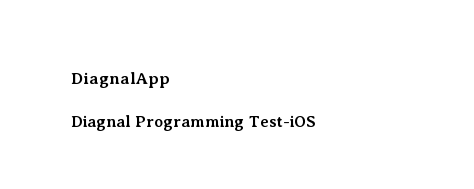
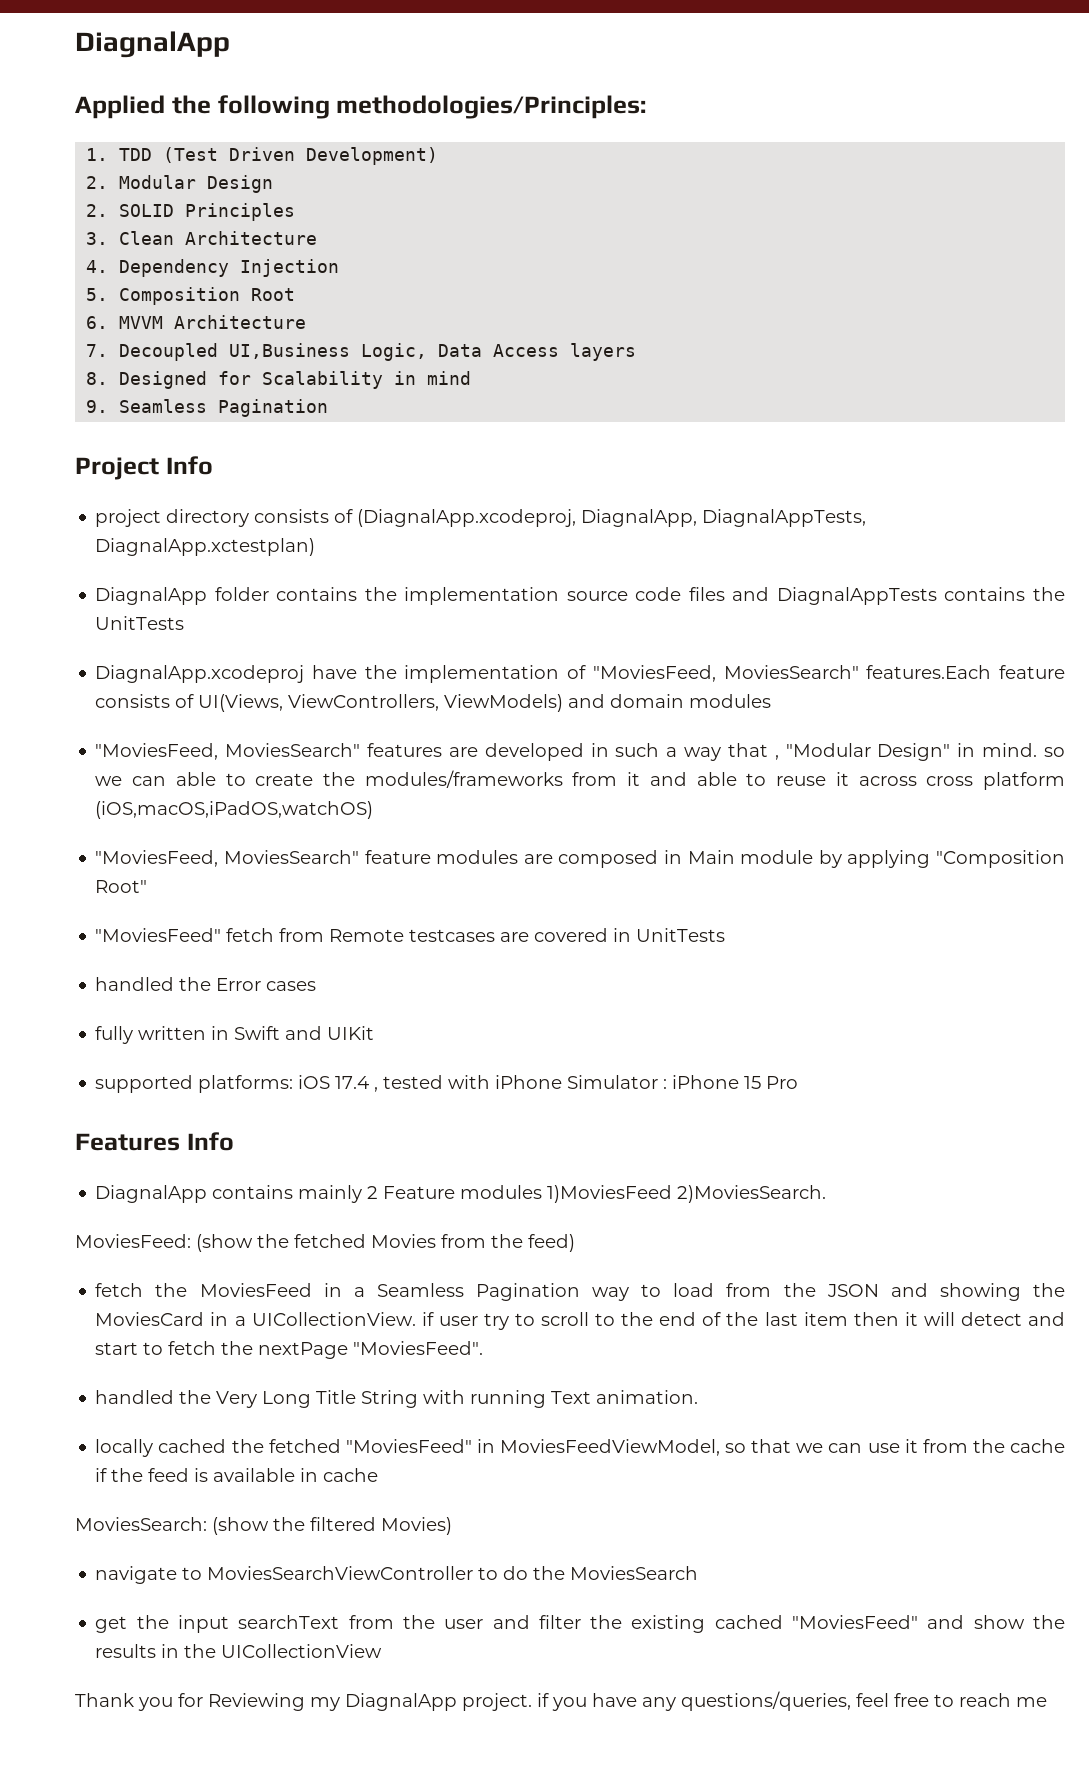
[71,115,316,131] Diagnal Programming Test-iOS -> [75,95,647,119] [86,147,439,165] [86,175,274,193] [86,203,296,221] [86,231,318,245] [86,259,340,277] [86,287,296,305] [86,315,307,329] [86,343,637,361] [86,371,472,389] [86,399,329,417] [75,456,213,480] [95,509,867,527] [95,538,316,556] [95,587,1065,605] [95,616,185,630] [95,665,1065,683] [95,694,772,712] [95,743,1066,761] [95,770,1065,790] [95,801,374,819] [95,850,1066,868] [95,880,148,893] [95,928,726,942] [95,977,317,991] [95,1026,375,1044] [95,1075,799,1093] [75,1132,234,1151] [95,1185,827,1203] [75,1234,575,1252] [95,1283,1065,1301] [95,1312,1065,1330] [95,1341,484,1359] [95,1390,699,1408] [95,1439,1065,1457] [95,1468,379,1482] [75,1517,452,1535] [95,1566,699,1584] [95,1615,1065,1633] [95,1644,383,1658] [75,1691,1047,1711] Applied the following methodologies/Principles: // 1. TDD (Test Driven Development) // 2. Modular Design // 2. SOLID Principles // 3. Clean Architecture // 4. Dependency Injection // 5. Composition Root // 6. MVVM Architecture // 7. Decoupled UI,Business Logic, Data Access layers // 8. Designed for Scalability in mind // 9. Seamless Pagination // Project Info // project directory consists of (DiagnalApp.xcodeproj, DiagnalApp, DiagnalAppTests, DiagnalApp.xctestplan) // DiagnalApp folder contains the implementation source code files and DiagnalAppTests contains the UnitTests // DiagnalApp.xcodeproj have the implementation of "MoviesFeed, MoviesSearch" features.Each feature consists of UI(Views, ViewControllers, ViewModels) and domain modules // "MoviesFeed, MoviesSearch" features are developed in such a way that , "Modular Design" in mind. so we can able to create the modules/frameworks from it and able to reuse it across cross platform (iOS,macOS,iPadOS,watchOS) // "MoviesFeed, MoviesSearch" feature modules are composed in Main module by applying "Composition Root" // "MoviesFeed" fetch from Remote testcases are covered in UnitTests // handled the Error cases // fully written in Swift and UIKit // supported platforms: iOS 17.4 , tested with iPhone Simulator : iPhone 15 Pro // Features Info // DiagnalApp contains mainly 2 Feature modules 1)MoviesFeed 2)MoviesSearch. // MoviesFeed: (show the fetched Movies from the feed) // fetch the MoviesFeed in a Seamless Pagination way to load from the JSON and showing the MoviesCard in a UICollectionView. if user try to scroll to the end of the last item then it will detect and start to fetch the nextPage "MoviesFeed". // handled the Very Long Title String with running Text animation. // locally cached the fetched "MoviesFeed" in MoviesFeedViewModel, so that we can use it from the cache if the feed is available in cache // MoviesSearch: (show the filtered Movies) // navigate to MoviesSearchViewController to do the MoviesSearch // get the input searchText from the user and filter the existing cached "MoviesFeed" and show the results in the UICollectionView // Thank you for Reviewing my DiagnalApp project. if you have any questions/queries, feel free to reach me

